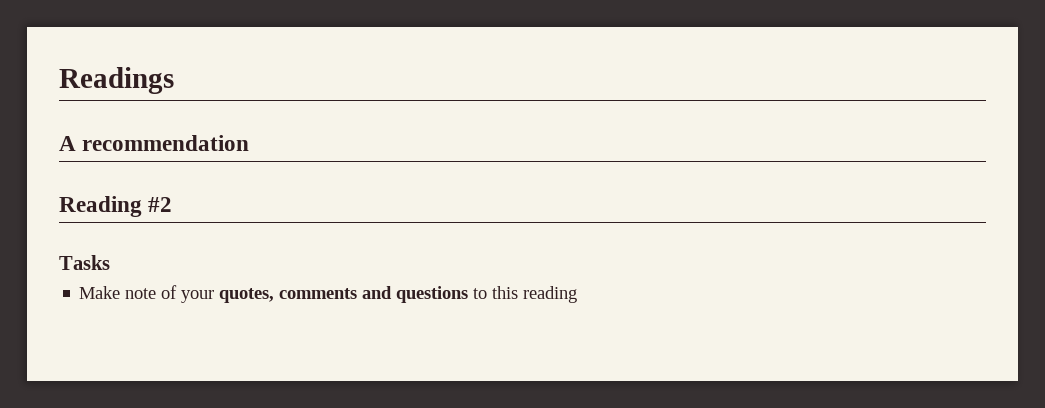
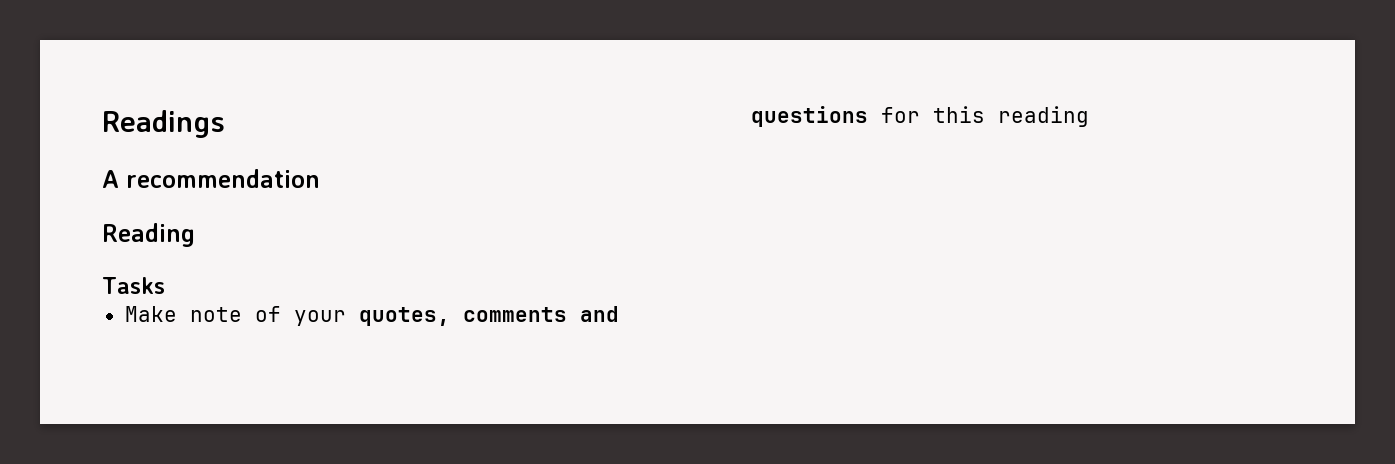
[148,197,173,212] #2 -> (195, 235) none
[473,288,488,299] to -> [880,107,920,123] for

